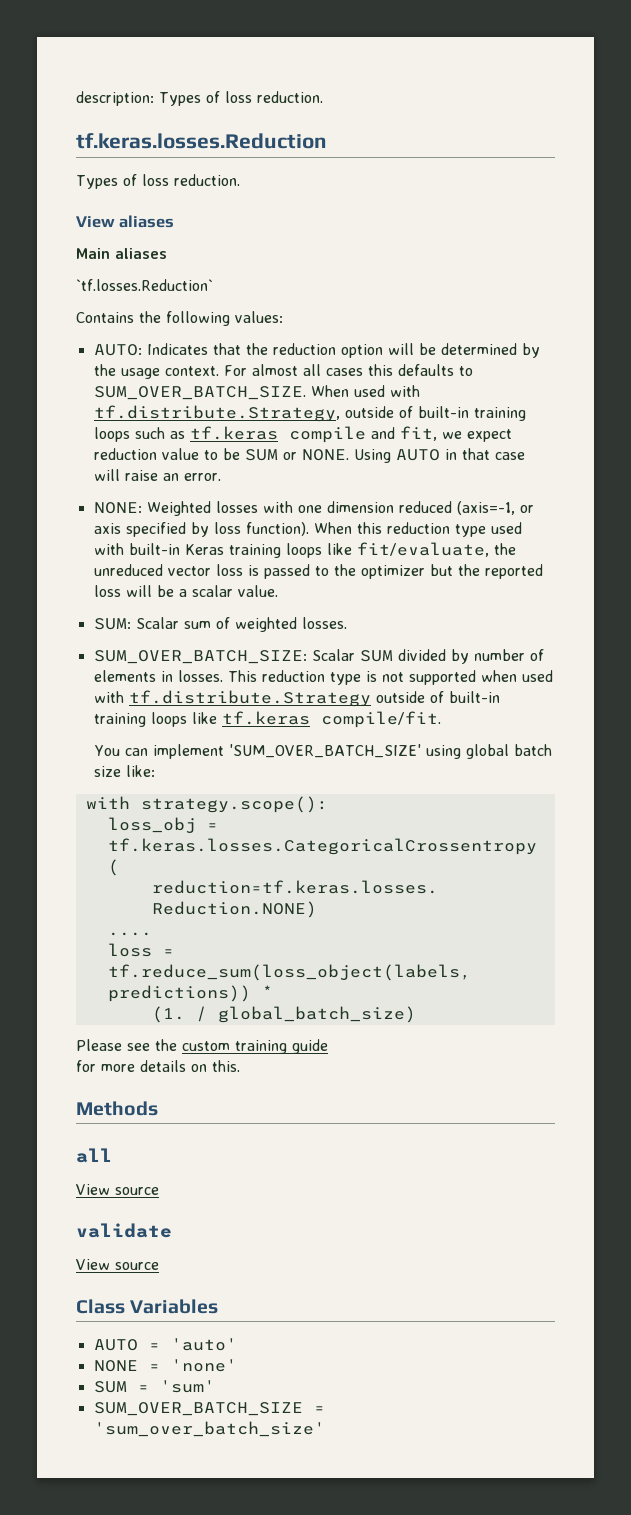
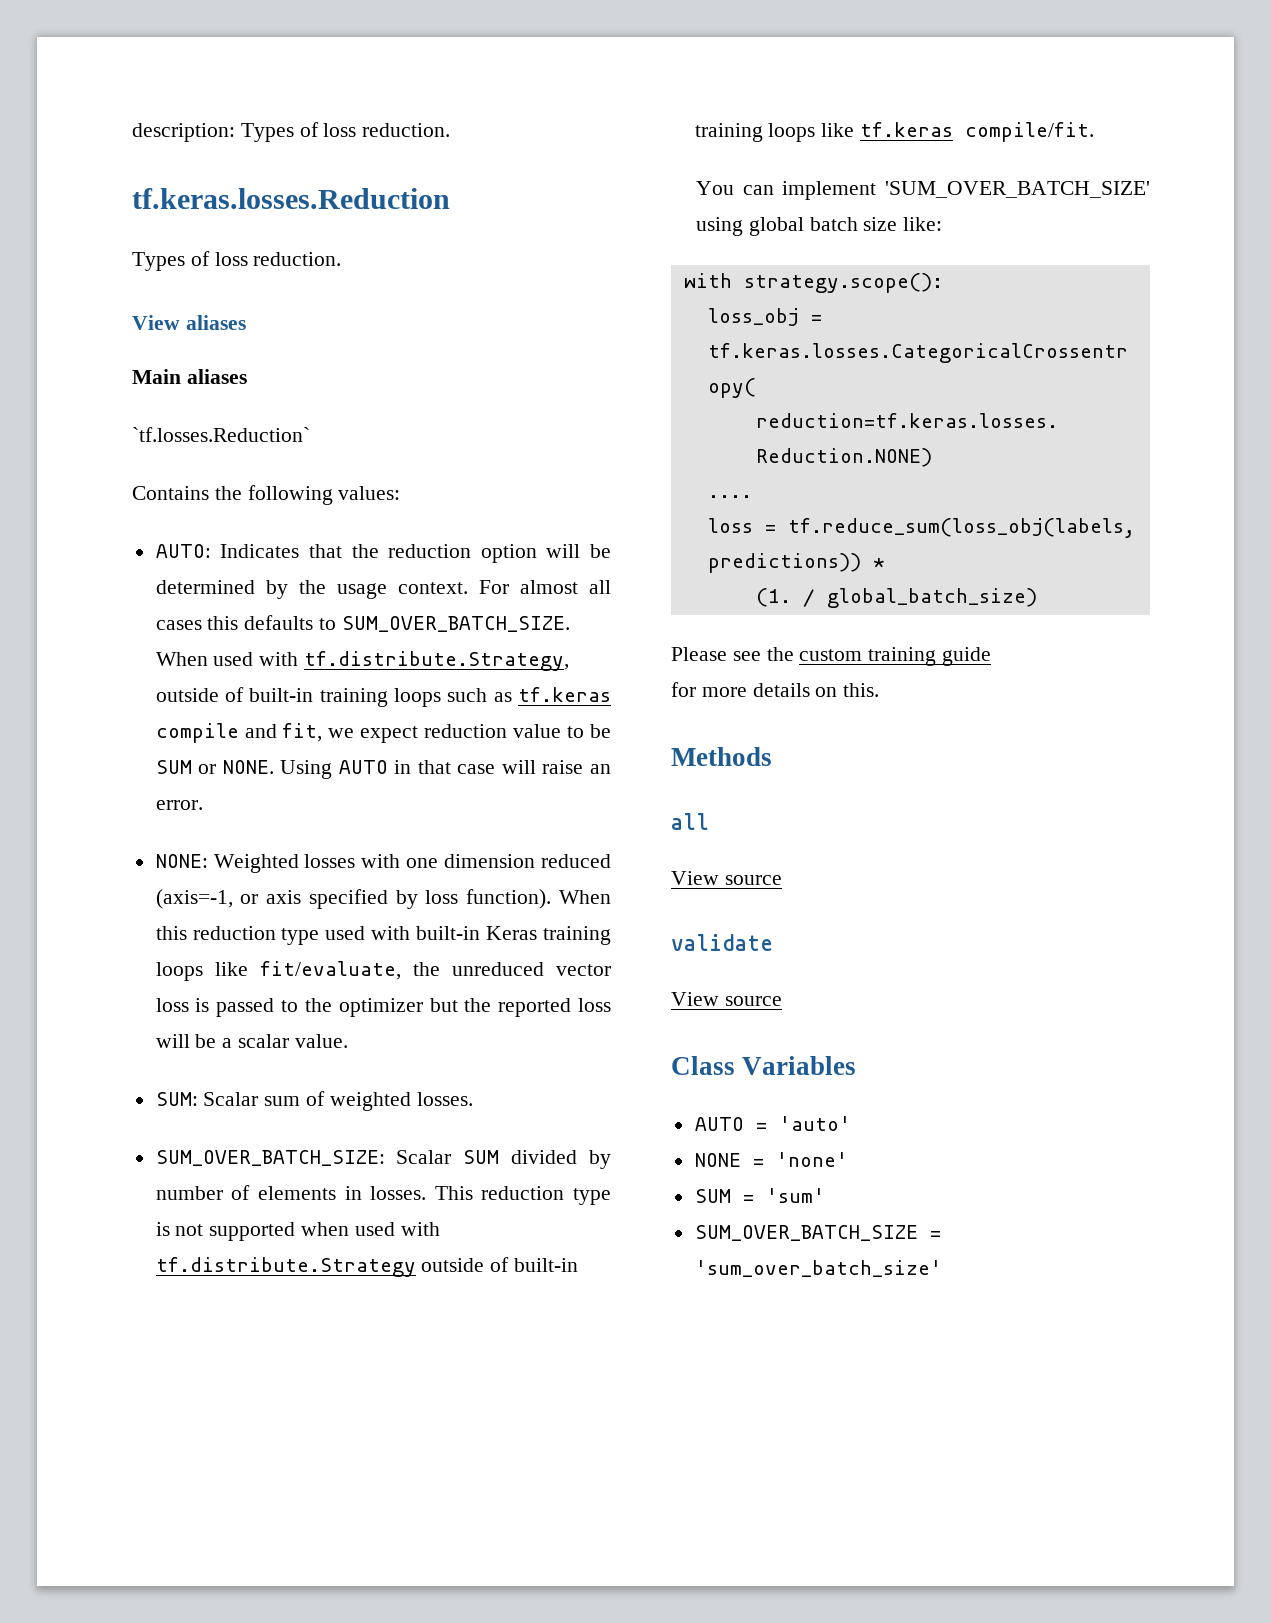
[107,964,471,981] tf.reduce_sum(loss_object(labels, -> [787,518,1135,538] tf.reduce_sum(loss_obj(labels,

